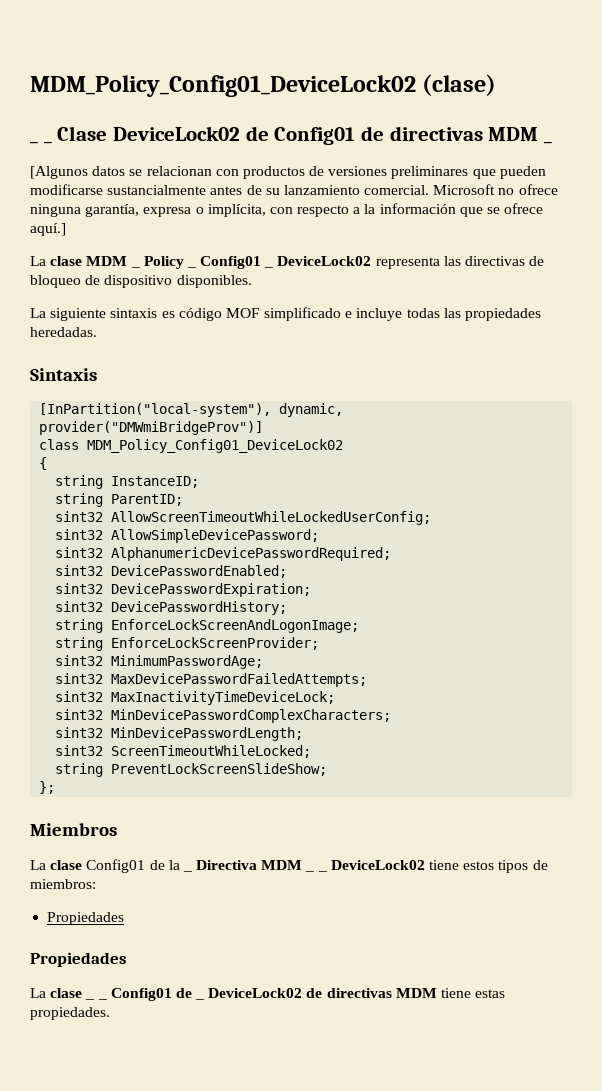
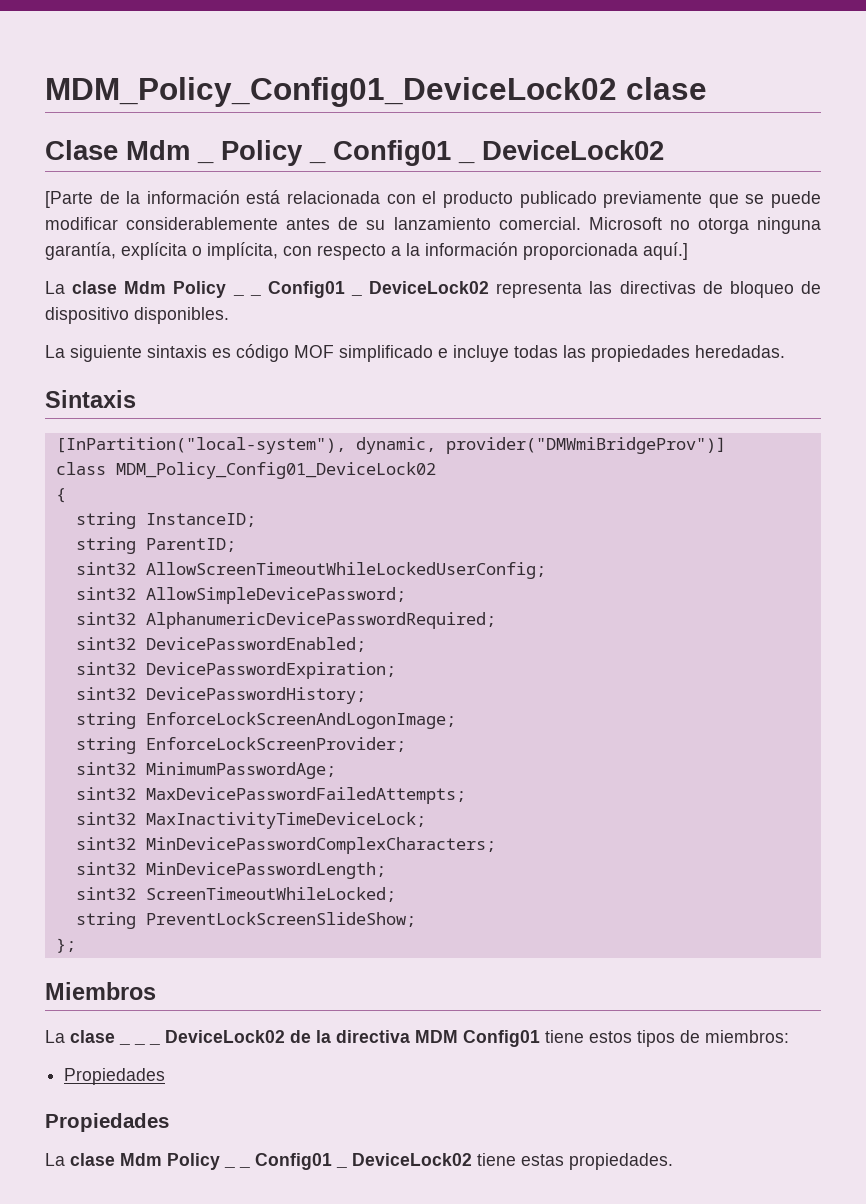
[30,74,497,97] [30,141,52,144] [57,126,539,145] [544,141,553,144] [30,166,546,179] [30,184,207,195] MDM_Policy_Config01_DeviceLock02 (clase) // _ _ Clase DeviceLock02 de Config01 de directivas MDM _ // [Algunos datos se relacionan con productos de versiones preliminares que pueden modificarse sustancialmente -> [45,77,707,107] [45,140,190,160] [197,140,475,166] [482,140,664,160] [45,190,822,208] [45,217,279,230] MDM_Policy_Config01_DeviceLock02 clase // Clase Mdm _ Policy _ Config01 _ DeviceLock02 // [Parte de la información está relacionada con el producto publicado previamente que se puede modificar considerablemente
[518,184,558,195] ofrece -> [697,218,749,234] otorga
[143,207,192,217] expresa -> [121,242,187,260] explícita
[459,203,544,217] que se ofrece -> [523,243,638,260] proporcionada
[86,256,128,266] [130,256,184,269] MDM _ Policy -> [124,281,244,298] Mdm Policy _
[86,859,180,873] [182,870,192,872] [196,860,303,870] [305,870,327,872] [330,860,425,870] Config01 de la _ Directiva MDM _ _ DeviceLock02 -> [119,1043,160,1045] [165,1030,540,1047] _ _ _ DeviceLock02 de la directiva MDM Config01
[85,988,192,1001] [195,998,205,1000] [208,988,437,998] _ _ Config01 de _ DeviceLock02 de directivas MDM -> [120,1153,347,1170] [352,1153,472,1166] Mdm Policy _ _ Config01 _ DeviceLock02

